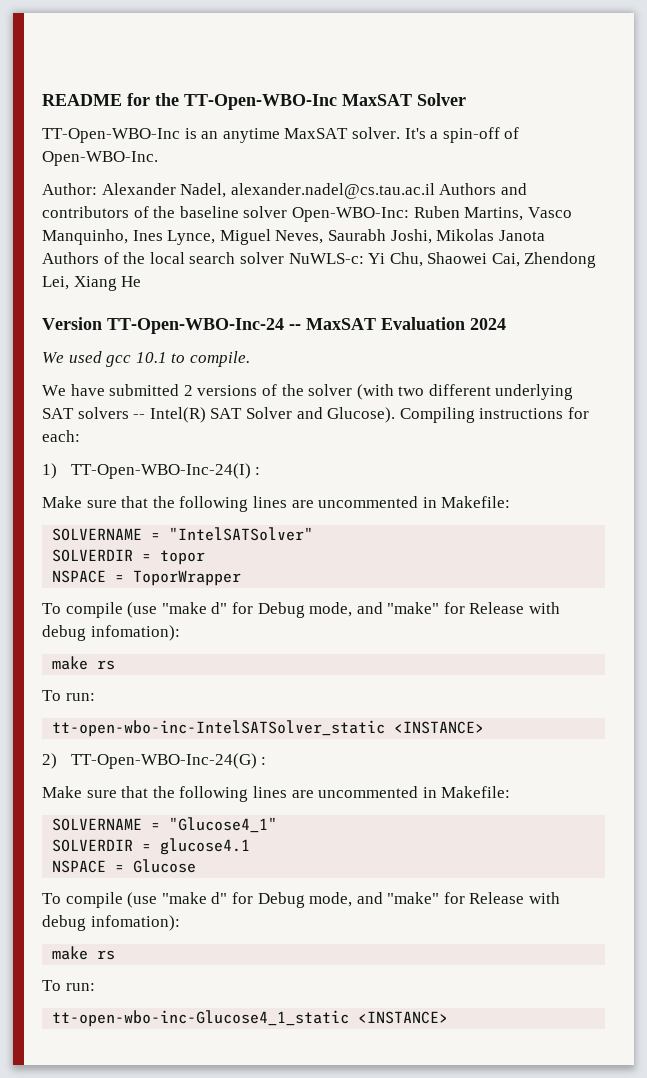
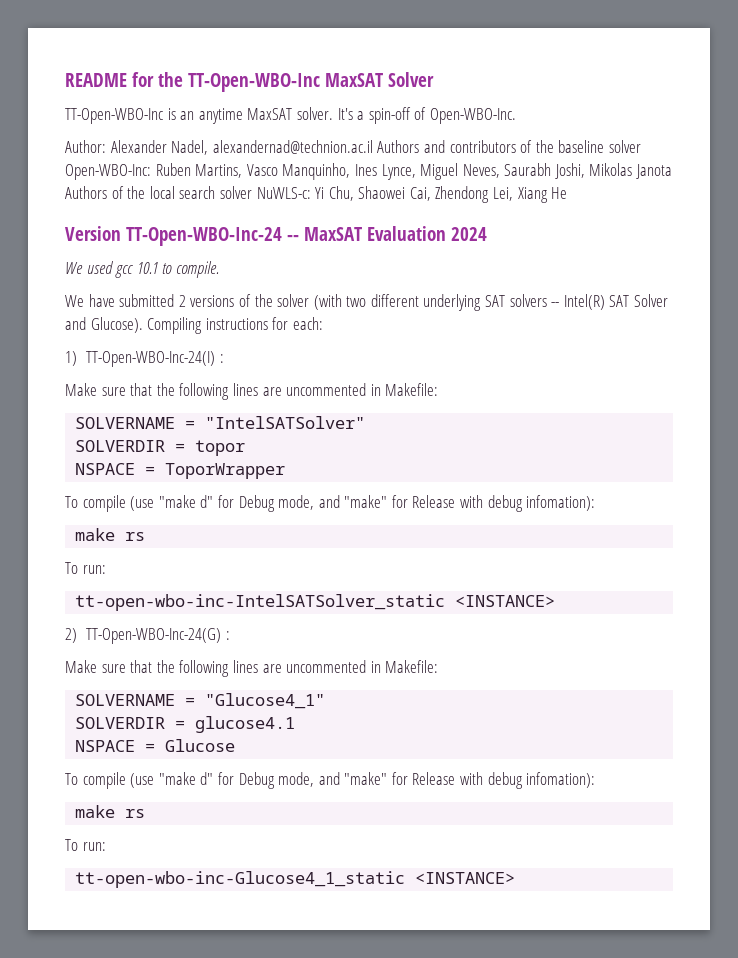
[230,183,435,199] alexander.nadel@cs.tau.ac.il -> [212,140,373,154] alexandernad@technion.ac.il

